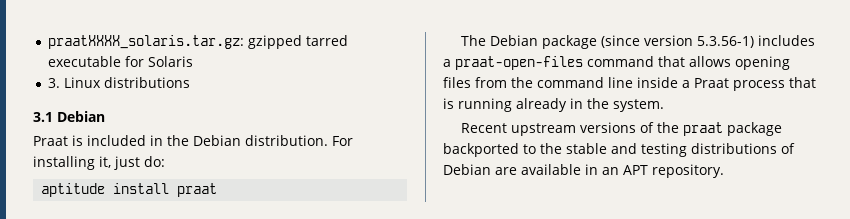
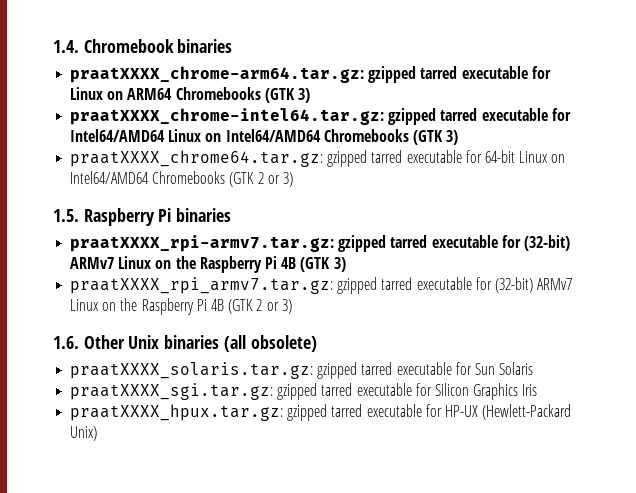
(47, 42) none -> [53,39,233,53] [70,66,551,83] [70,87,310,103] [70,108,571,125] [70,129,459,145] [70,150,566,167] [70,171,293,187] [53,208,232,226] [70,235,570,252] [70,256,346,273] [70,277,573,294] [70,298,292,315] [53,335,317,352] 1.4. Chromebook binaries // praatXXXX_chrome-arm64.tar.gz: gzipped tarred executable for Linux on ARM64 Chromebooks (GTK 3) // praatXXXX_chrome-intel64.tar.gz: gzipped tarred executable for Intel64/AMD64 Linux on Intel64/AMD64 Chromebooks (GTK 3) // praatXXXX_chrome64.tar.gz: gzipped tarred executable for 64-bit Linux on Intel64/AMD64 Chromebooks (GTK 2 or 3) // 1.5. Raspberry Pi binaries // praatXXXX_rpi-armv7.tar.gz: gzipped tarred executable for (32-bit) ARMv7 Linux on the Raspberry Pi 4B (GTK 3) // praatXXXX_rpi_armv7.tar.gz: gzipped tarred executable for (32-bit) ARMv7 Linux on the Raspberry Pi 4B (GTK 2 or 3) // 1.6. Other Unix binaries (all obsolete) //
(144, 61) none -> [474,363,495,375] Sun
[47,77,190,88] [33,111,105,122] [33,135,353,146] [33,156,165,170] [41,183,218,197] [460,35,815,49] [443,56,790,70] [443,77,816,91] [443,98,664,112] [460,122,782,136] [443,143,795,157] [443,164,724,178] 3. Linux distributions // 3.1 Debian // Praat is included in the Debian distribution. For installing it, just do: // aptitude install praat // The Debian package (since version 5.3.56-1) includes a praat-open-files command that allows opening files from the command line inside a Praat process that is running already in the system. // Recent upstream versions of the praat package backported to the stable and testing distributions of Debian are available in an APT repository. -> [70,383,538,400] [70,404,572,421] [70,426,98,441] praatXXXX_sgi.tar.gz: gzipped tarred executable for Silicon Graphics Iris // praatXXXX_hpux.tar.gz: gzipped tarred executable for HP-UX (Hewlett-Packard Unix)

